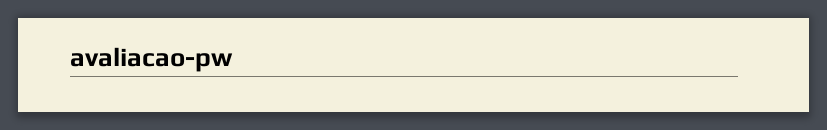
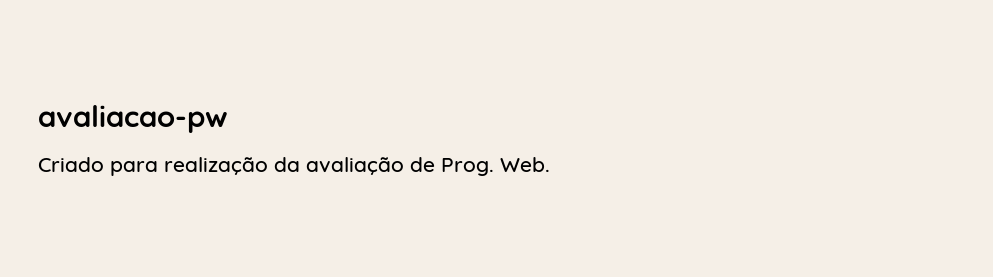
(233, 59) none -> [38,157,550,176] // Criado para realização da avaliação de Prog. Web.

